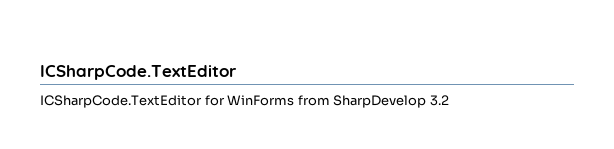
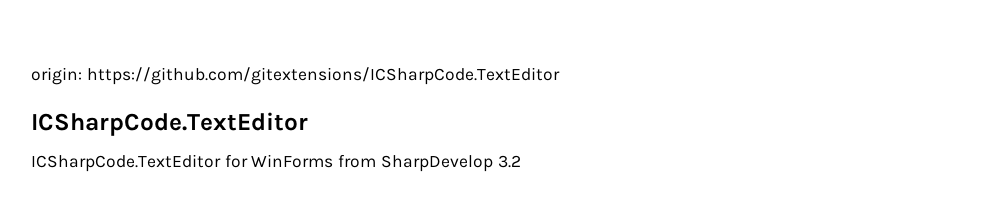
(40, 72) none -> [31,67,560,85] origin: https://github.com/gitextensions/ICSharpCode.TextEditor //

